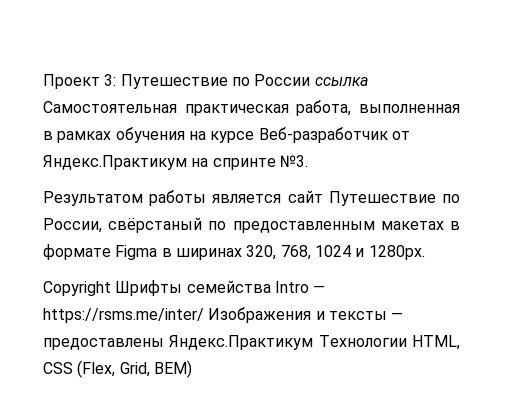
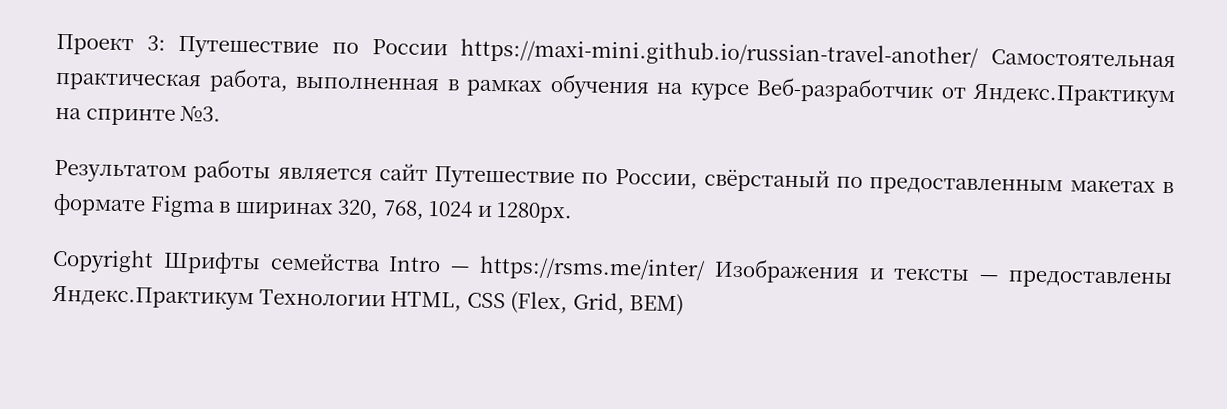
[314,77,368,86] ссылка -> [460,38,980,69] https://maxi-mini.github.io/russian-travel-another/

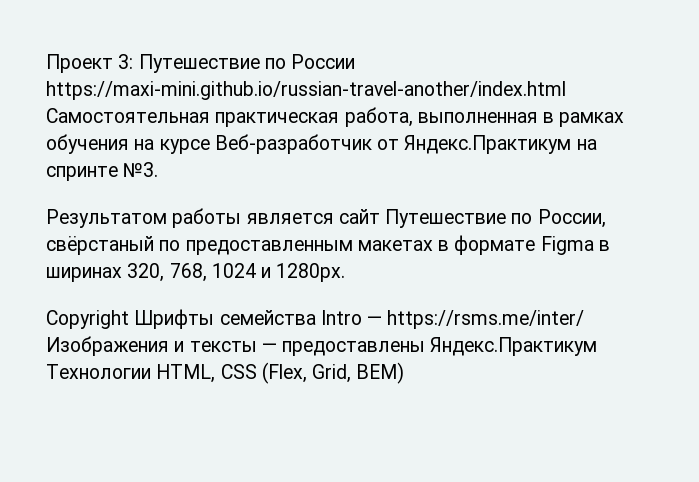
[460,38,980,69] https://maxi-mini.github.io/russian-travel-another/ -> [46,81,566,100] https://maxi-mini.github.io/russian-travel-another/index.html

